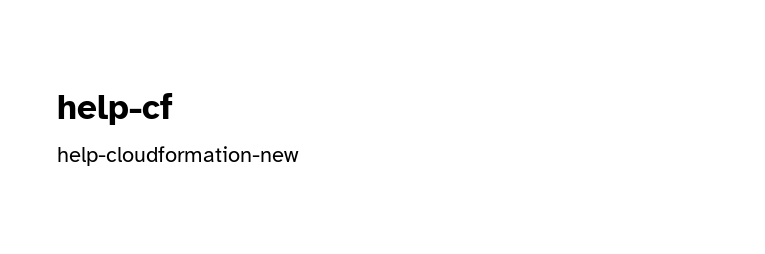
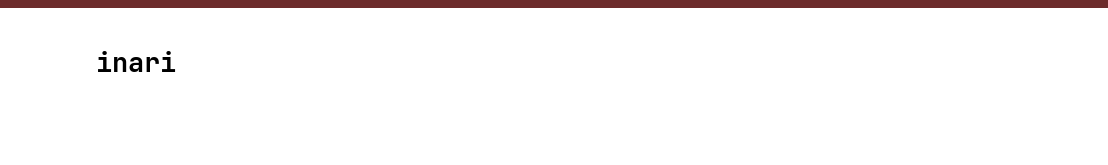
[57,93,173,125] [57,146,299,166] help-cf // help-cloudformation-new -> [96,51,176,72] inari

